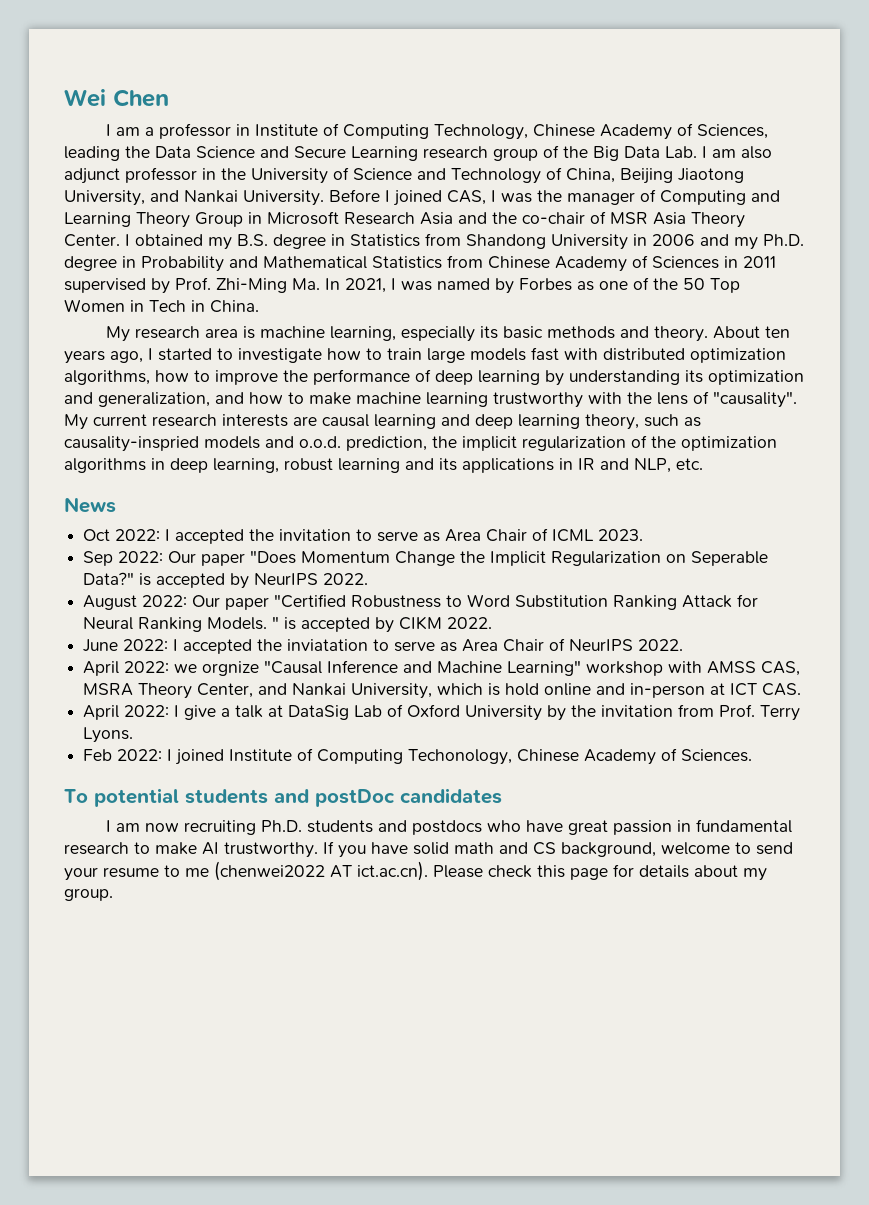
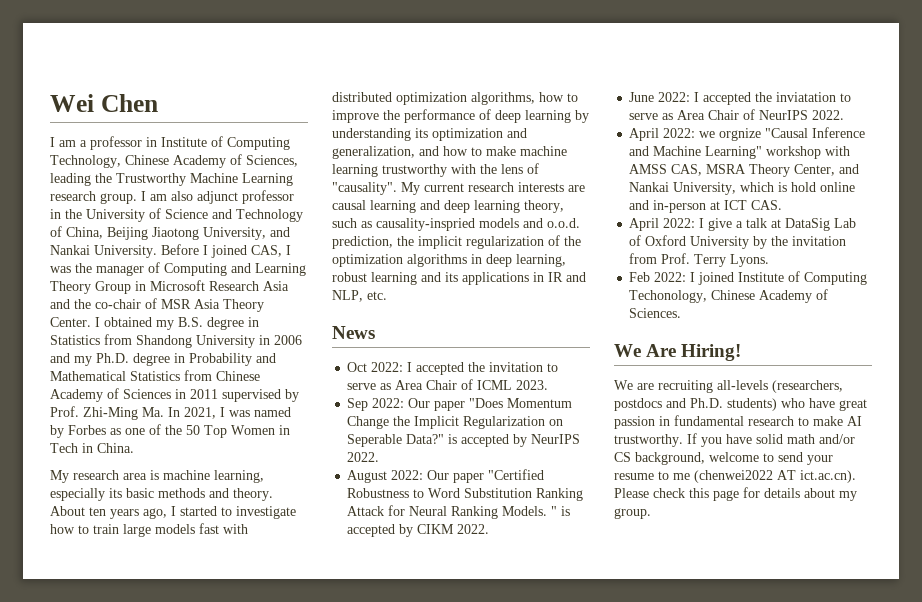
[155,145,697,161] Data Science and Secure Learning research group of the Big Data Lab. -> [116,173,293,186] [50,191,137,204] Trustworthy Machine Learning research group.
[64,788,502,807] [106,820,483,835] To potential students and postDoc candidates // I am now recruiting Ph.D. students and postdocs -> [614,344,742,361] [614,380,843,393] [614,398,777,411] We Are Hiring! // We are recruiting all-levels (researchers, postdocs and Ph.D. students)
[499,842,528,854] and -> [819,434,855,444] and/or

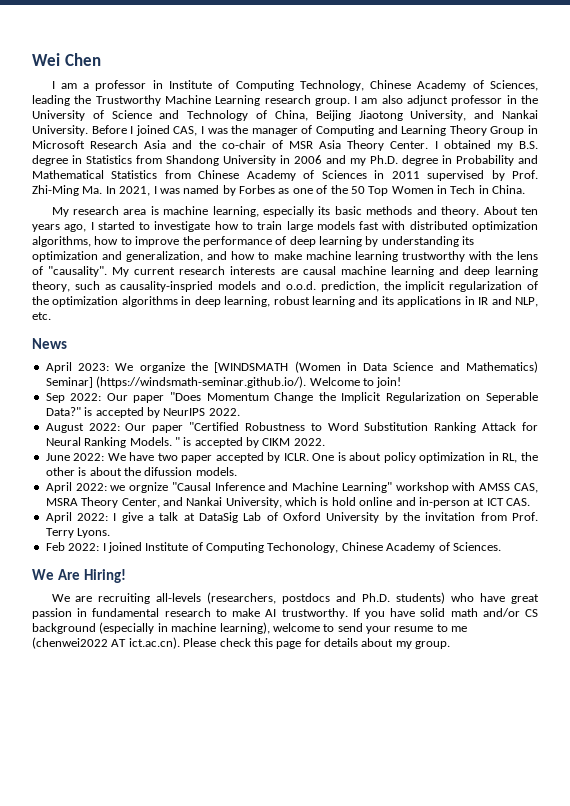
(366, 205) none -> [340,266,386,275] machine
[347,362,559,375] [347,379,549,390] Oct 2022: I accepted the invitation to serve as Area Chair of ICML 2023. -> [45,361,538,373] [45,376,402,388] April 2023: We organize the [WINDSMATH (Women in Data Science and Mathematics) Seminar] (https://windsmath-seminar.github.io/). Welcome to join!
[694,92,852,105] [629,109,845,120] I accepted the inviatation to serve as Area Chair of NeurIPS 2022. -> [107,452,538,463] [45,467,237,476] We have two paper accepted by ICLR. One is about policy optimization in RL, the other is about the difussion models.
[635,452,705,465] background, -> [32,622,270,634] background (especially in machine learning),

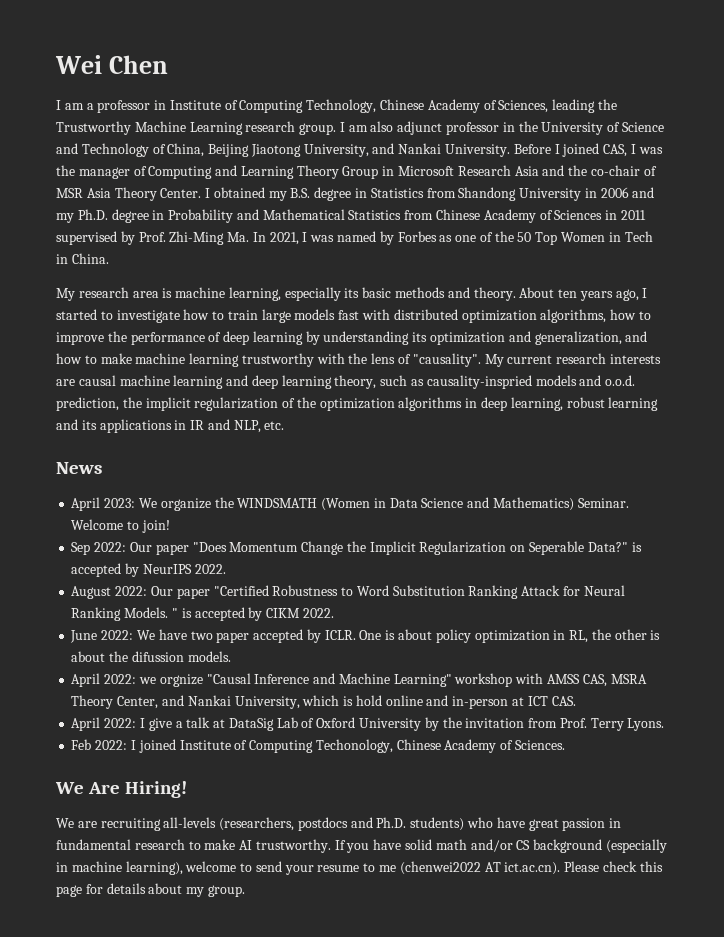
[214,362,289,373] [WINDSMATH -> [237,498,318,508] WINDSMATH
[45,376,307,388] Seminar] (https://windsmath-seminar.github.io/). -> [577,498,629,508] Seminar.

